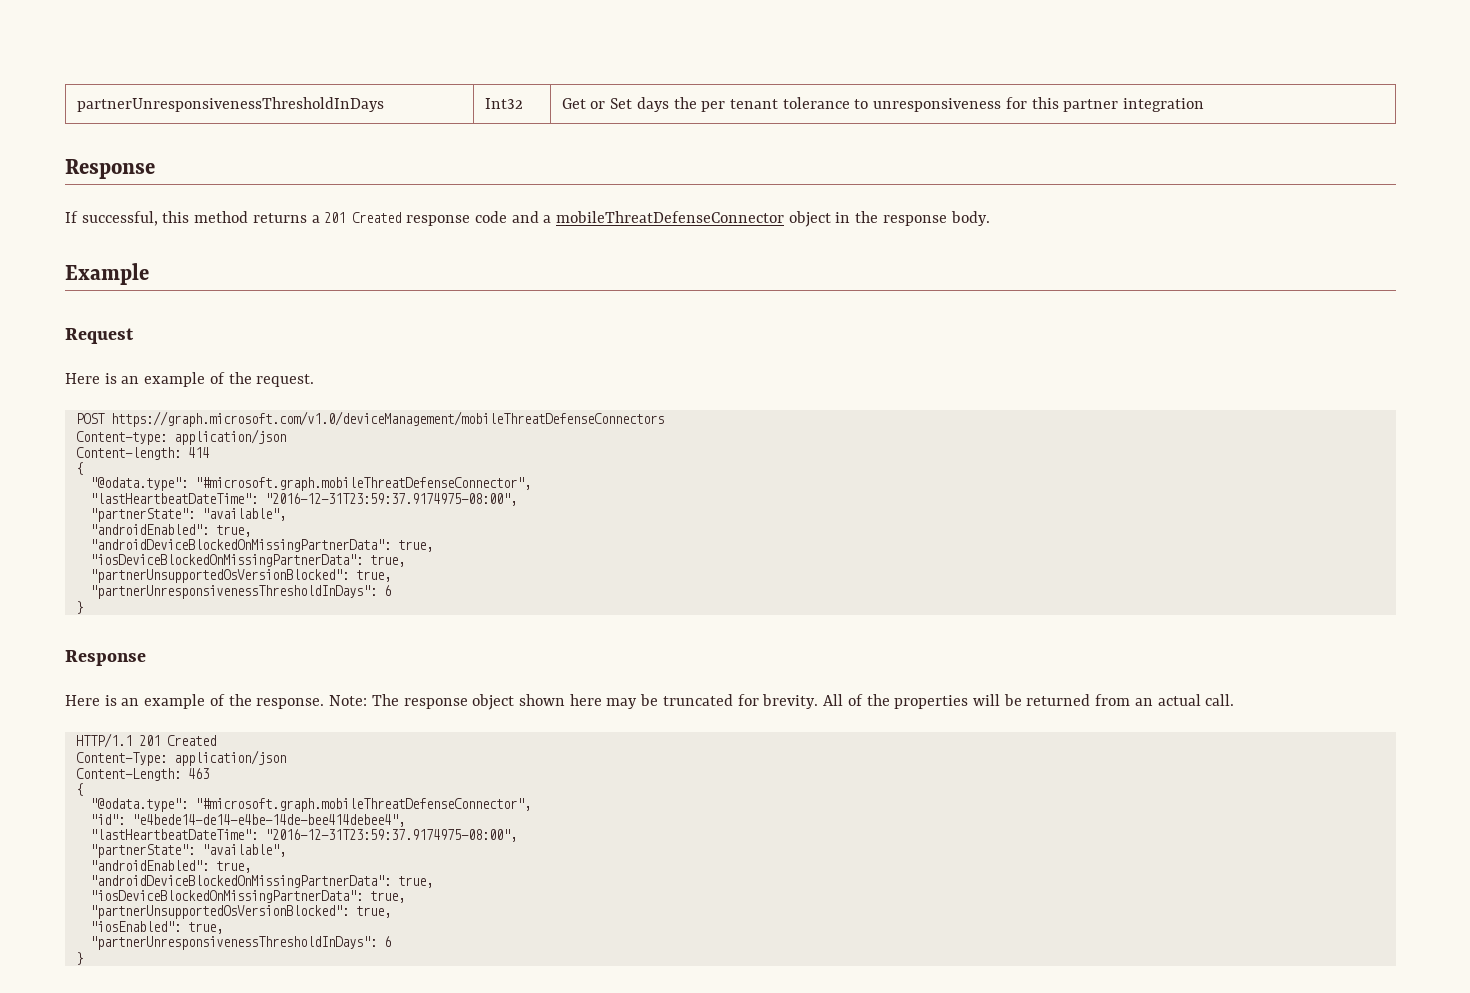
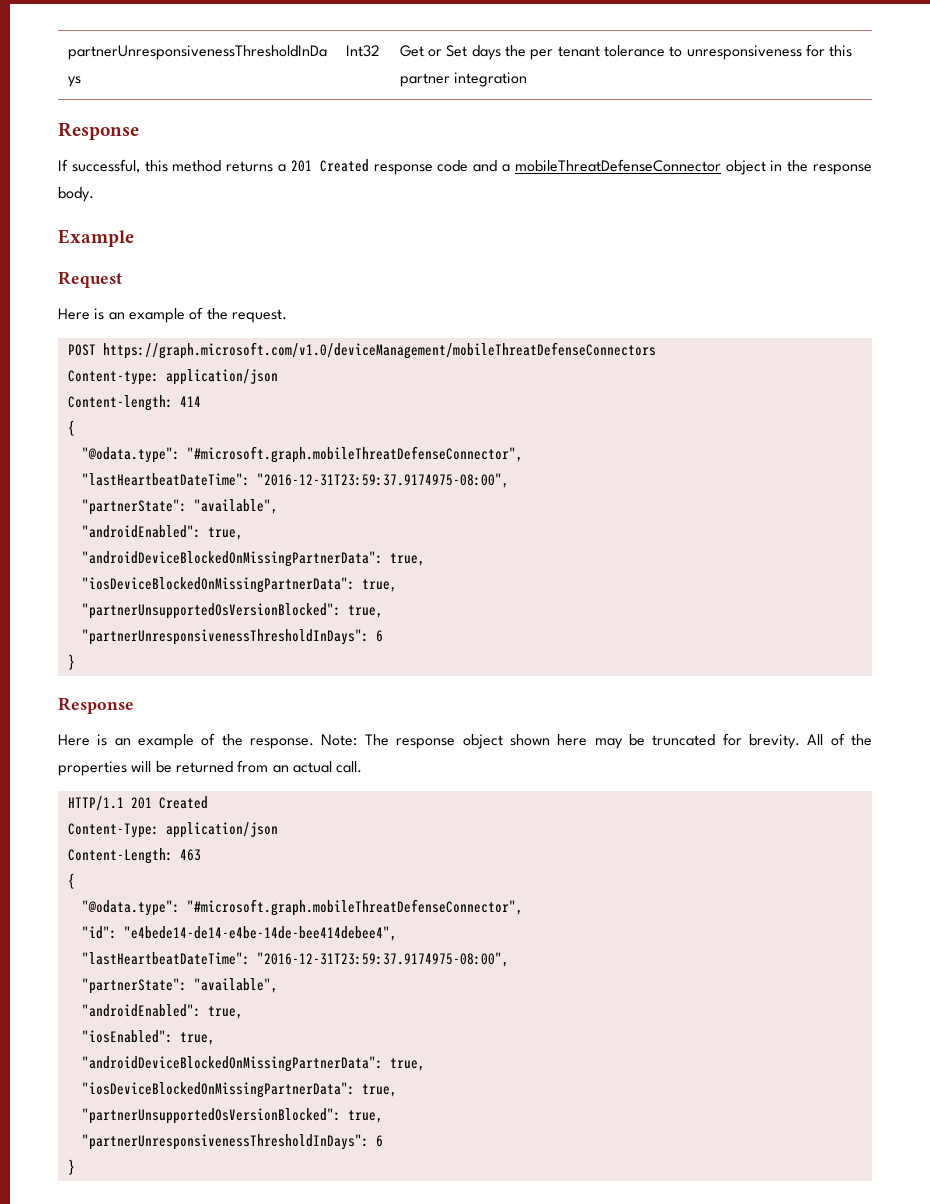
[89,875,433,888] [89,890,405,903] [89,905,391,919] [89,921,223,934] // "androidDeviceBlockedOnMissingPartnerData": true, // "iosDeviceBlockedOnMissingPartnerData": true, // "partnerUnsupportedOsVersionBlocked": true, // "iosEnabled": true, -> [81,1030,215,1045] [81,1056,425,1072] [81,1082,397,1098] [81,1108,383,1124] // "iosEnabled": true, // "androidDeviceBlockedOnMissingPartnerData": true, // "iosDeviceBlockedOnMissingPartnerData": true, // "partnerUnsupportedOsVersionBlocked": true,

